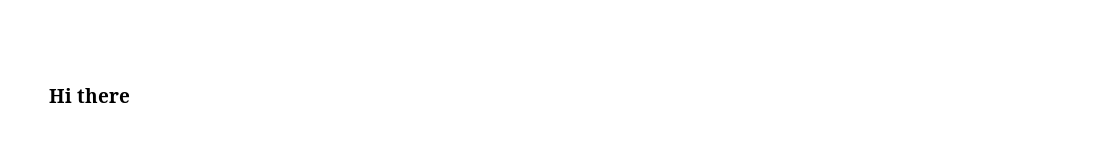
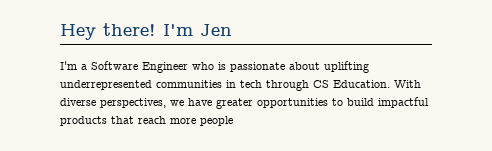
[49,88,131,103] Hi there -> [60,23,232,40] [60,61,369,73] [60,80,421,91] [60,97,429,109] [60,116,233,126] Hey there! I'm Jen // I'm a Software Engineer who is passionate about uplifting underrepresented communities in tech through CS Education. With diverse perspectives, we have greater opportunities to build impactful products that reach more people

